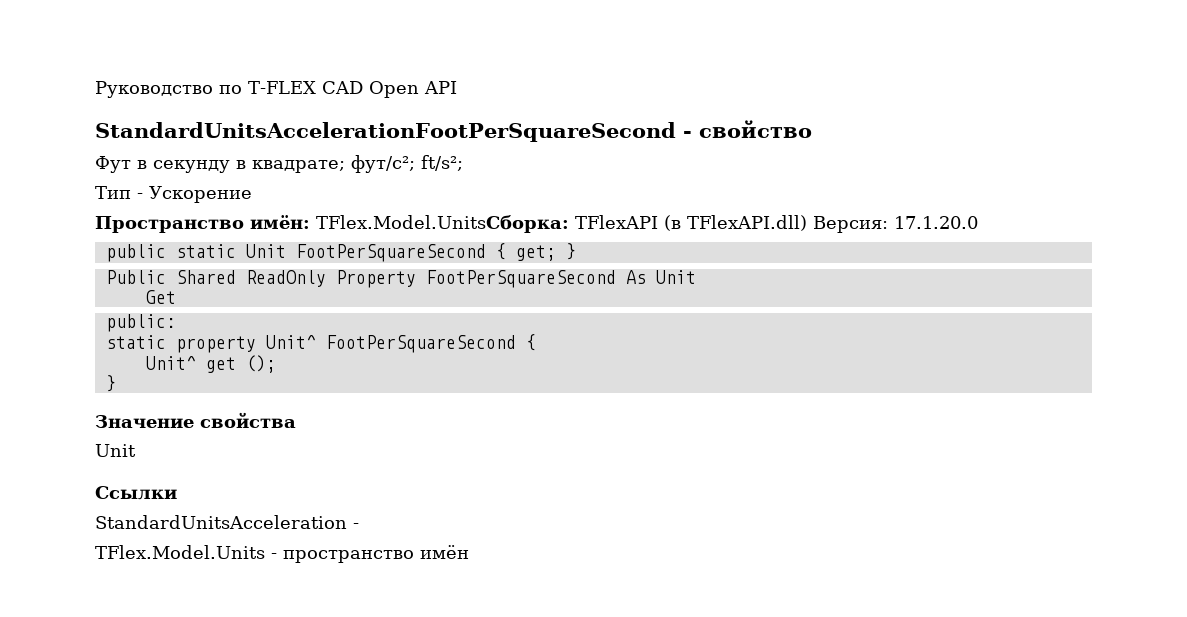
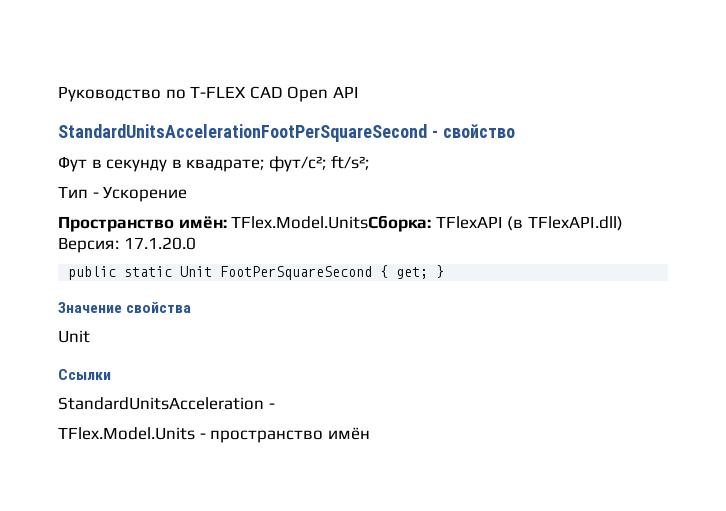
[105,270,696,288] [145,290,176,304] [105,314,176,332] [105,334,536,353] [145,355,276,373] [105,375,116,392] // Public Shared ReadOnly Property FootPerSquareSecond As Unit // Get // public: // static property Unit^ FootPerSquareSecond { // Unit^ get (); // } -> (445, 271) none

